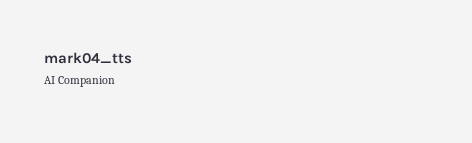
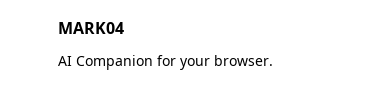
[44,52,132,64] mark04_tts -> [58,22,124,34] MARK04
(116, 81) none -> [157,55,273,70] for your browser.

